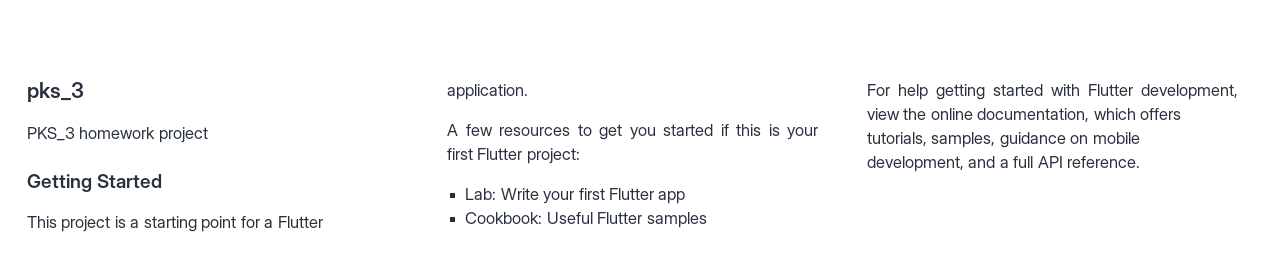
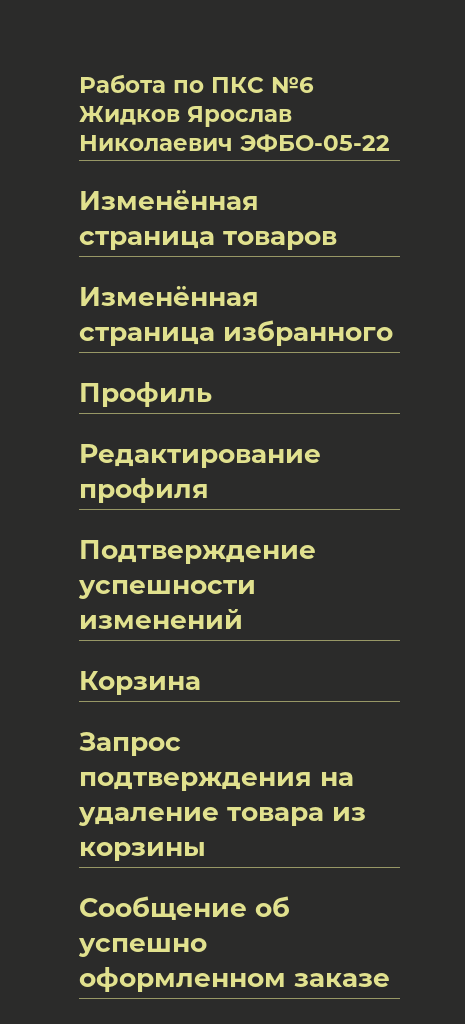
[27,82,84,103] [27,127,208,143] [27,174,163,192] [27,216,323,232] [447,84,528,100] [447,124,818,140] [447,148,580,164] [465,188,686,204] [465,212,707,228] [867,84,1238,100] [867,108,1182,122] [867,132,1140,148] [867,156,1141,172] pks_3 // PKS_3 homework project // Getting Started // This project is a starting point for a Flutter application. // A few resources to get you started if this is your first Flutter project: // Lab: Write your first Flutter app // Cookbook: Useful Flutter samples // For help getting started with Flutter development, view the online documentation, which offers tutorials, samples, guidance on mobile development, and a full API reference. -> [79,74,314,93] [79,106,292,127] [79,134,390,152] [79,190,259,210] [79,231,337,250] [79,286,259,306] [79,320,393,346] [79,382,212,407] [79,444,321,468] [79,478,209,503] [79,540,316,564] [78,580,256,599] [79,609,243,629] [79,671,201,695] [79,732,181,756] [79,772,354,791] [78,807,366,826] [79,842,206,861] [79,896,290,920] [78,938,207,957] [79,967,390,992] Работа по ПКС №6 Жидков Ярослав Николаевич ЭФБО-05-22 // Изменённая страница товаров // Изменённая страница избранного // Профиль // Редактирование профиля // Подтверждение успешности изменений // Корзина // Запрос подтверждения на удаление товара из корзины // Сообщение об успешно оформленном заказе

